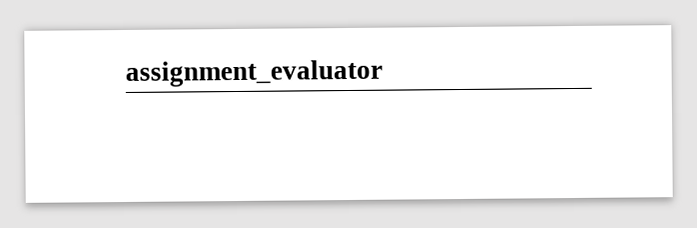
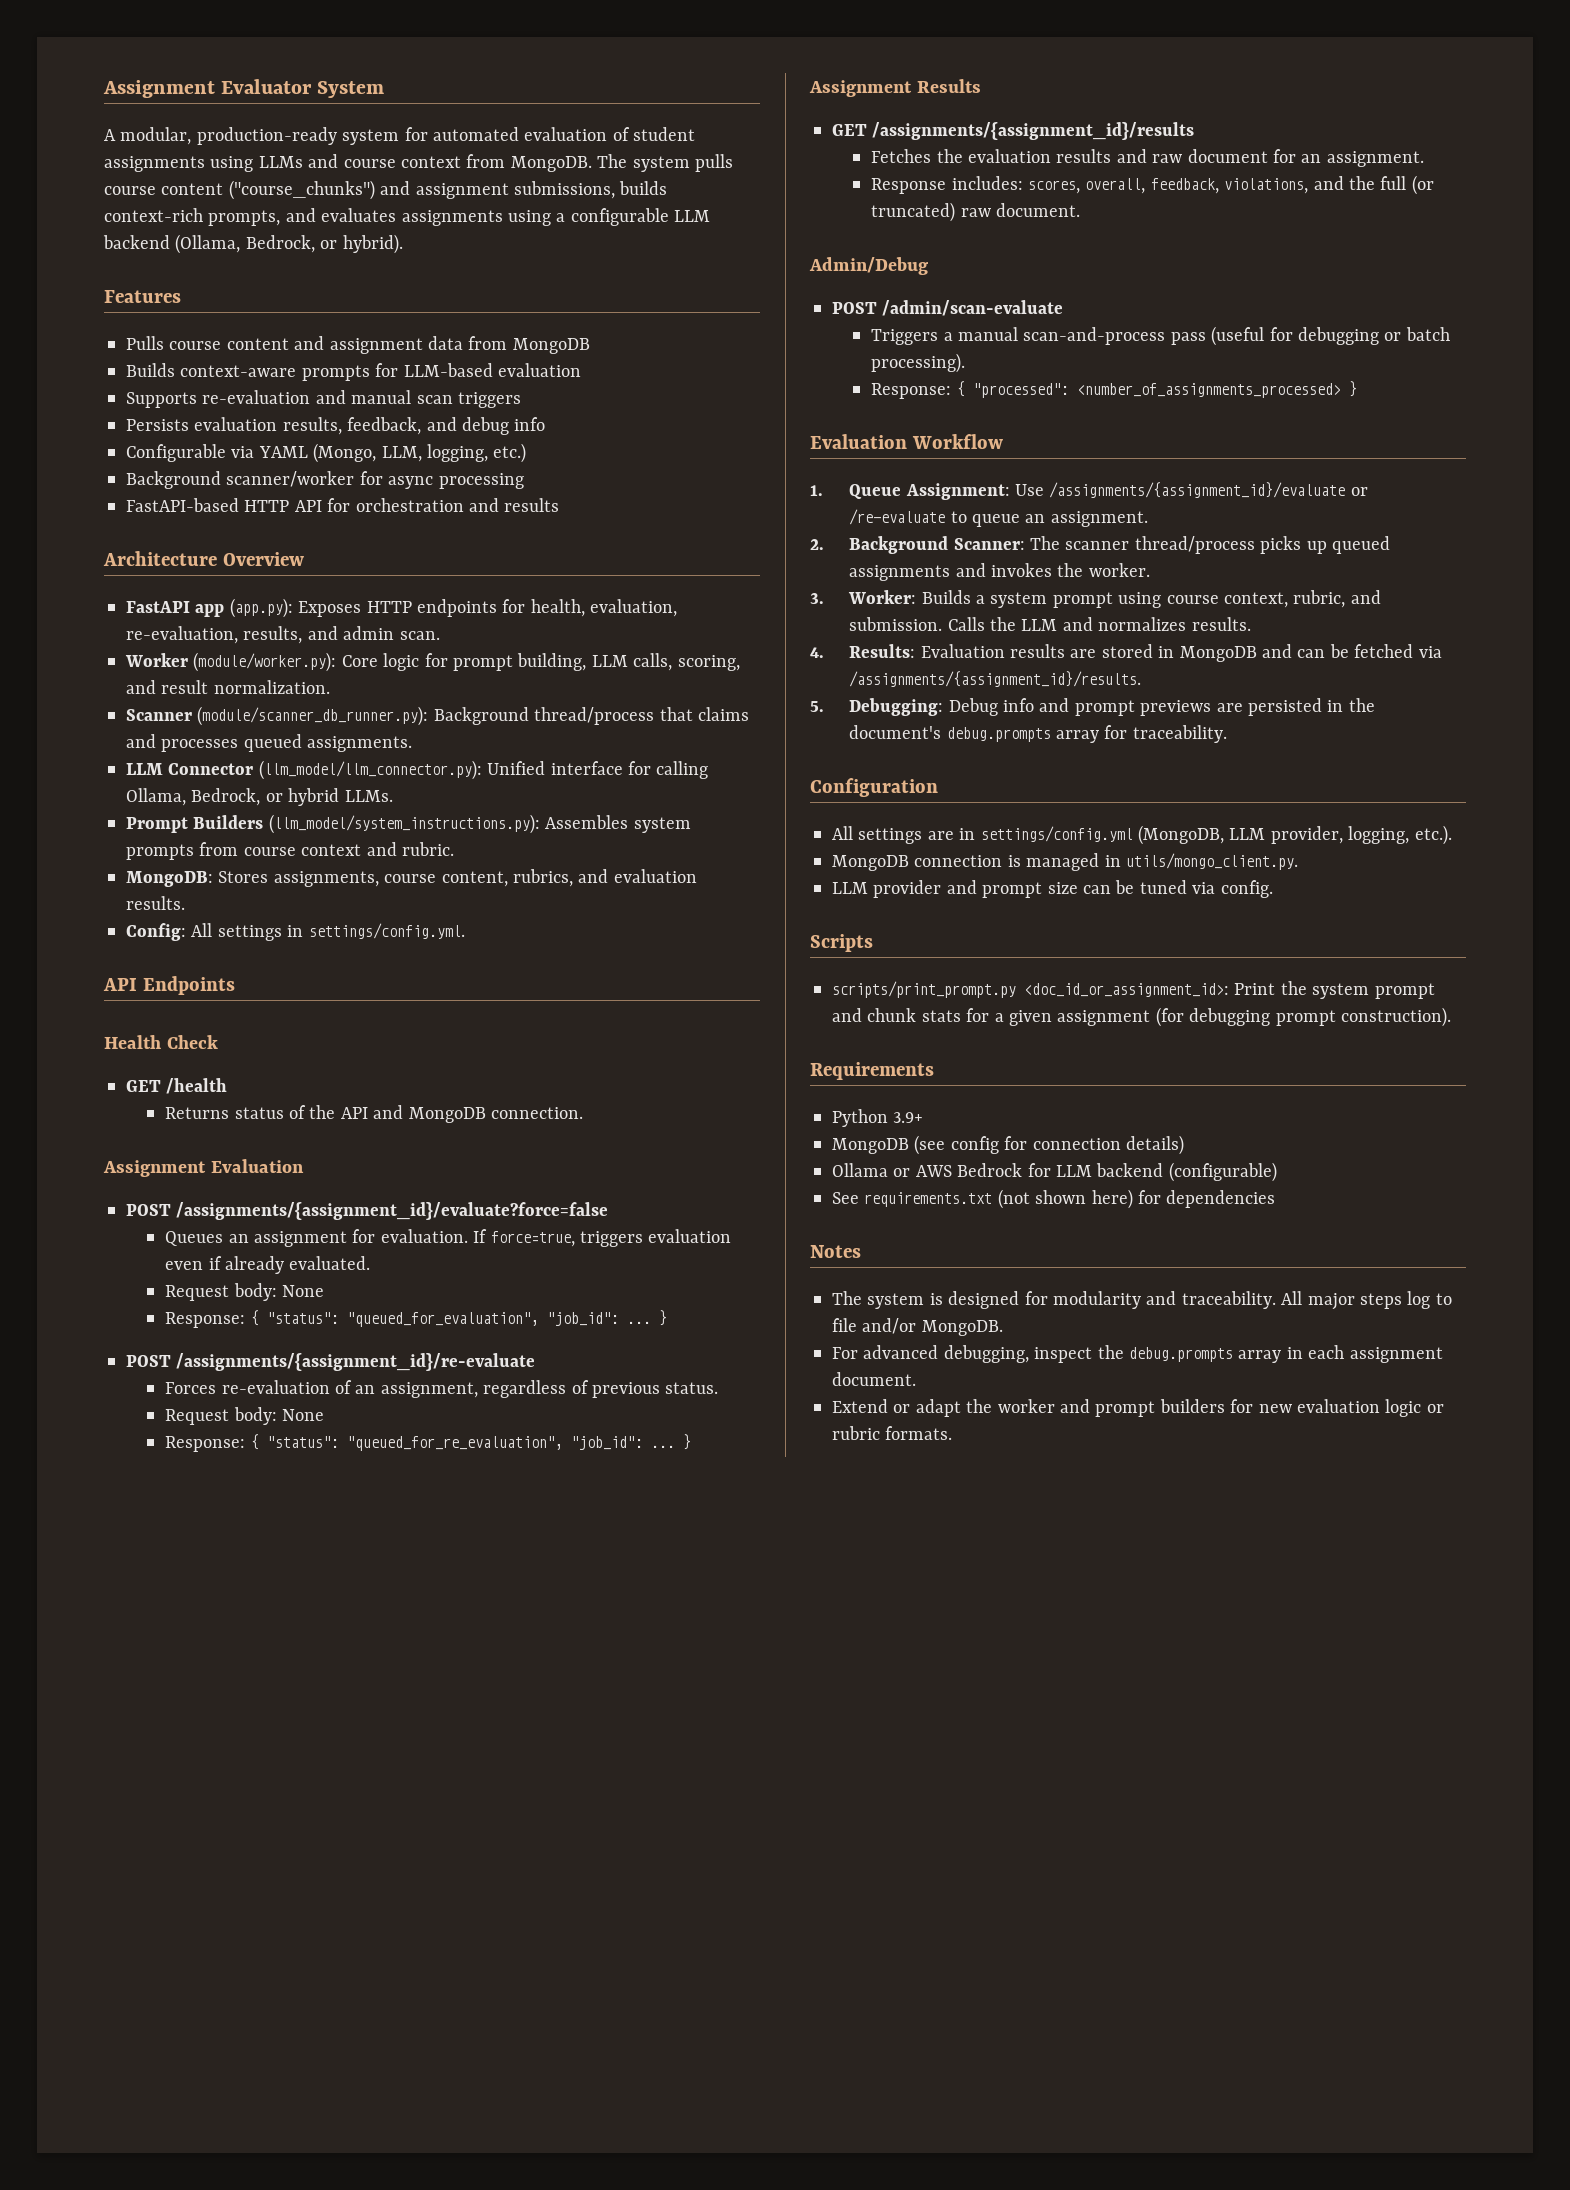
[125,59,383,87] assignment_evaluator -> [103,79,385,98] [104,127,696,145] [104,154,733,172] [104,180,668,200] [104,208,711,226] [103,234,403,254] [104,290,181,303] [126,336,590,354] [126,363,581,381] [126,390,521,408] [126,417,546,435] [126,443,527,463] [126,471,524,489] [126,498,560,512] [103,551,304,566] [126,598,678,618] [126,626,440,644] [125,652,740,672] [126,680,330,694] [126,706,749,726] [126,734,413,752] [126,760,709,780] [126,788,393,806] [126,814,691,834] [126,842,454,860] [126,869,697,887] [126,896,185,910] [126,923,465,941] [103,976,235,995] [104,1035,218,1049] [126,1078,228,1094] [165,1105,584,1123] [103,1159,304,1177] [126,1202,609,1220] [165,1229,732,1247] [165,1256,371,1274] [165,1283,325,1301] [165,1310,667,1328] [126,1353,536,1371] [165,1380,719,1398] [165,1407,325,1425] [165,1434,691,1452] [809,79,981,97] [832,122,1195,140] [871,149,1424,167] [871,175,1434,195] [871,202,1081,222] [809,257,928,275] [832,300,1064,316] [871,326,1450,346] [871,353,966,373] [871,381,1357,399] [810,434,1003,449] [810,482,1368,500] [849,509,1148,527] [810,536,1391,554] [849,563,1150,581] [810,590,1381,608] [849,617,1251,631] [810,644,1442,662] [849,671,1142,687] [810,698,1375,716] [849,725,1227,743] [810,778,938,797] [832,825,1452,845] [832,853,1298,871] [832,880,1273,898] [810,934,873,952] [832,981,1435,999] [832,1007,1451,1027] [810,1062,934,1080] [832,1109,924,1127] [832,1135,1184,1155] [832,1162,1277,1182] [832,1189,1276,1209] [810,1245,861,1258] [832,1291,1452,1310] [832,1318,1003,1336] [832,1345,1443,1363] [832,1372,916,1386] [832,1399,1444,1417] [832,1426,953,1440] Assignment Evaluator System // A modular, production-ready system for automated evaluation of student assignments using LLMs and course context from MongoDB. The system pulls course content ("course_chunks") and assignment submissions, builds context-rich prompts, and evaluates assignments using a configurable LLM backend (Ollama, Bedrock, or hybrid). // Features // Pulls course content and assignment data from MongoDB // Builds context-aware prompts for LLM-based evaluation // Supports re-evaluation and manual scan triggers // Persists evaluation results, feedback, and debug info // Configurable via YAML (Mongo, LLM, logging, etc.) // Background scanner/worker for async processing // FastAPI-based HTTP API for orchestration and results // Architecture Overview // FastAPI app (app.py): Exposes HTTP endpoints for health, evaluation, re-evaluation, results, and admin scan. // Worker (module/worker.py): Core logic for prompt building, LLM calls, scoring, and result normalization. // Scanner (module/scanner_db_runner.py): Background thread/process that claims and processes queued assignments. // LLM Connector (llm_model/llm_connector.py): Unified interface for calling Ollama, Bedrock, or hybrid LLMs. // Prompt Builders (llm_model/system_instructions.py): Assembles system prompts from course context and rubric. // MongoDB: Stores assignments, course content, rubrics, and evaluation results. // Config: All settings in settings/config.yml. // API Endpoints // Health Check // GET /health // Returns status of the API and MongoDB connection. // Assignment Evaluation // POST /assignments/{assignment_id}/evaluate?force=false // Queues an assignment for evaluation. If force=true, triggers evaluation even if already evaluated. // Request body: None // Response: { "status": "queued_for_evaluation", "job_id": ... } // POST /assignments/{assignment_id}/re-evaluate // Forces re-evaluation of an assignment, regardless of previous status. // Request body: None // Response: { "status": "queued_for_re_evaluation", "job_id": ... } // Assignment Results // GET /assignments/{assignment_id}/results // Fetches the evaluation results and raw document for an assignment. // Response includes: scores, overall, feedback, violations, and the full (or truncated) raw document. // Admin/Debug // POST /admin/scan-evaluate // Triggers a manual scan-and-process pass (useful for debugging or batch processing). // Response: { "processed": <number_of_assignments_processed> } // Evaluation Workflow // 1. Queue Assignment: Use /assignments/{assignment_id}/evaluate or /re-evaluate to queue an assignment. // 2. Background Scanner: The scanner thread/process picks up queued assignments and invokes the worker. // 3. Worker: Builds a system prompt using course context, rubric, and submission. Calls the LLM and normalizes results. // 4. Results: Evaluation results are stored in MongoDB and can be fetched via /assignments/{assignment_id}/results. // 5. Debugging: Debug info and prompt previews are persisted in the document's debug.prompts array for traceability. // Configuration // All settings are in settings/config.yml (MongoDB, LLM provider, logging, etc.). // MongoDB connection is managed in utils/mongo_client.py. // LLM provider and prompt size can be tuned via config. // Scripts // scripts/print_prompt.py <doc_id_or_assignment_id>: Print the system prompt and chunk stats for a given assignment (for debugging prompt construction). // Requirements // Python 3.9+ // MongoDB (see config for connection details) // Ollama or AWS Bedrock for LLM backend (configurable) // See requirements.txt (not shown here) for dependencies // Notes // The system is designed for modularity and traceability. All major steps log to file and/or MongoDB. // For advanced debugging, inspect the debug.prompts array in each assignment document. // Extend or adapt the worker and prompt builders for new evaluation logic or rubric formats.

